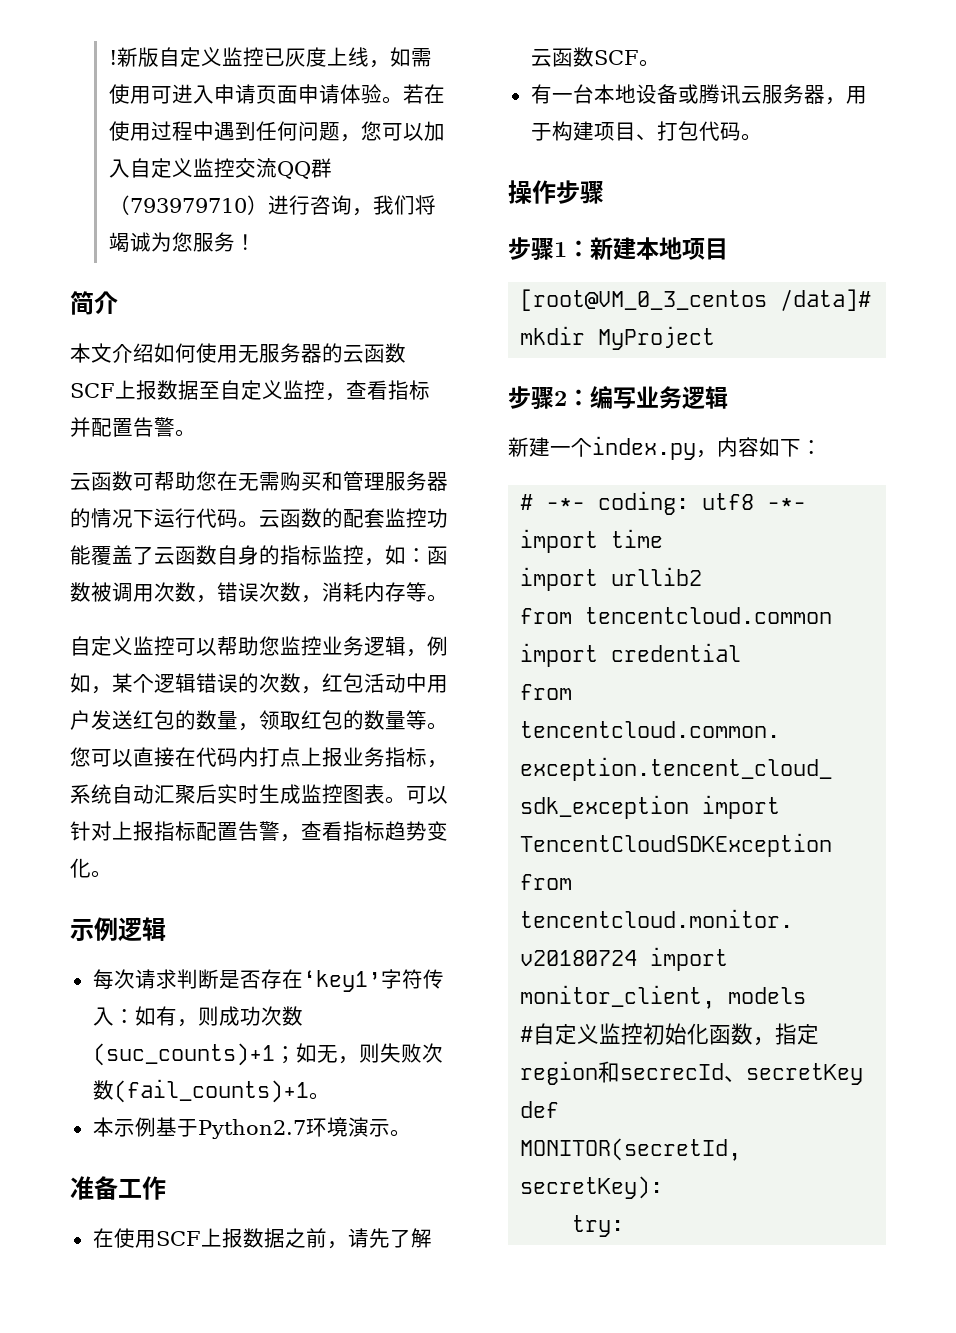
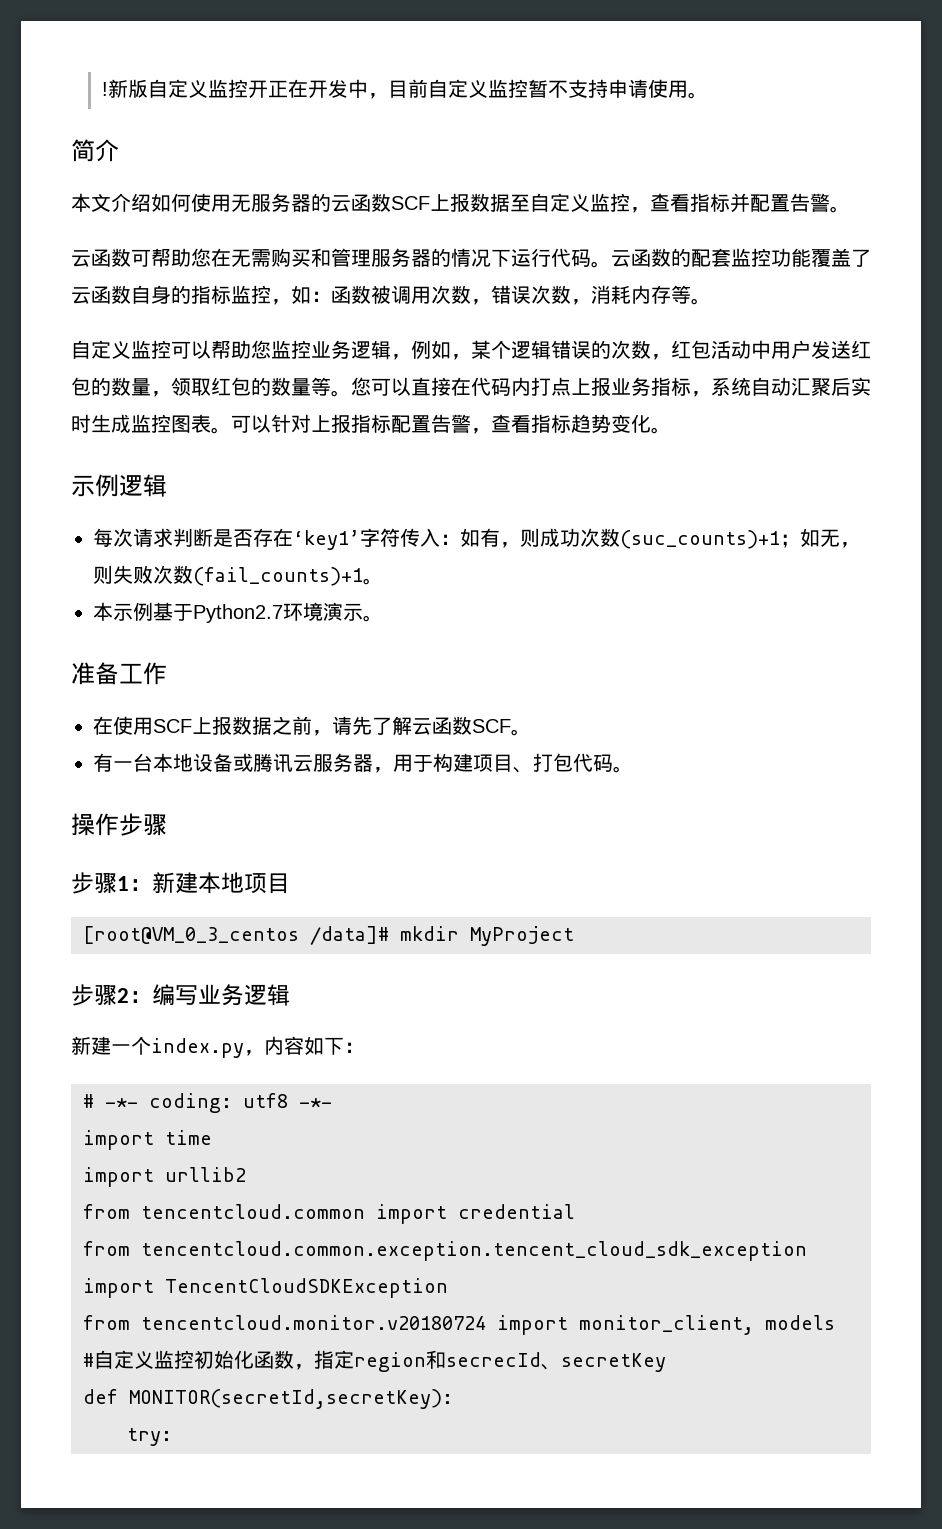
[263,47,432,68] [108,84,445,104] [108,121,445,142] [108,158,332,179] [108,195,436,216] [108,232,256,253] 已灰度上线，如需使用可进入申请页面申请体验。若在使用过程中遇到任何问题，您可以加入自定义监控交流QQ群（793979710）进行咨询，我们将竭诚为您服务！ -> [247,79,708,99] 开正在开发中，目前自定义监控暂不支持申请使用。

